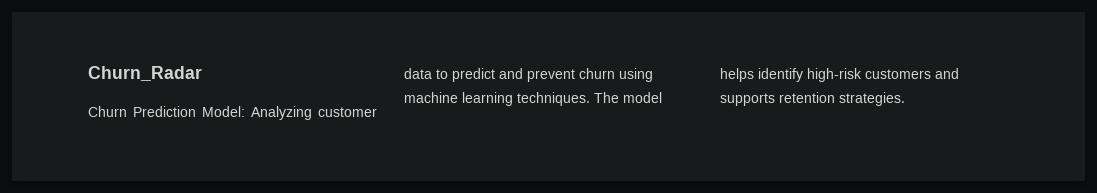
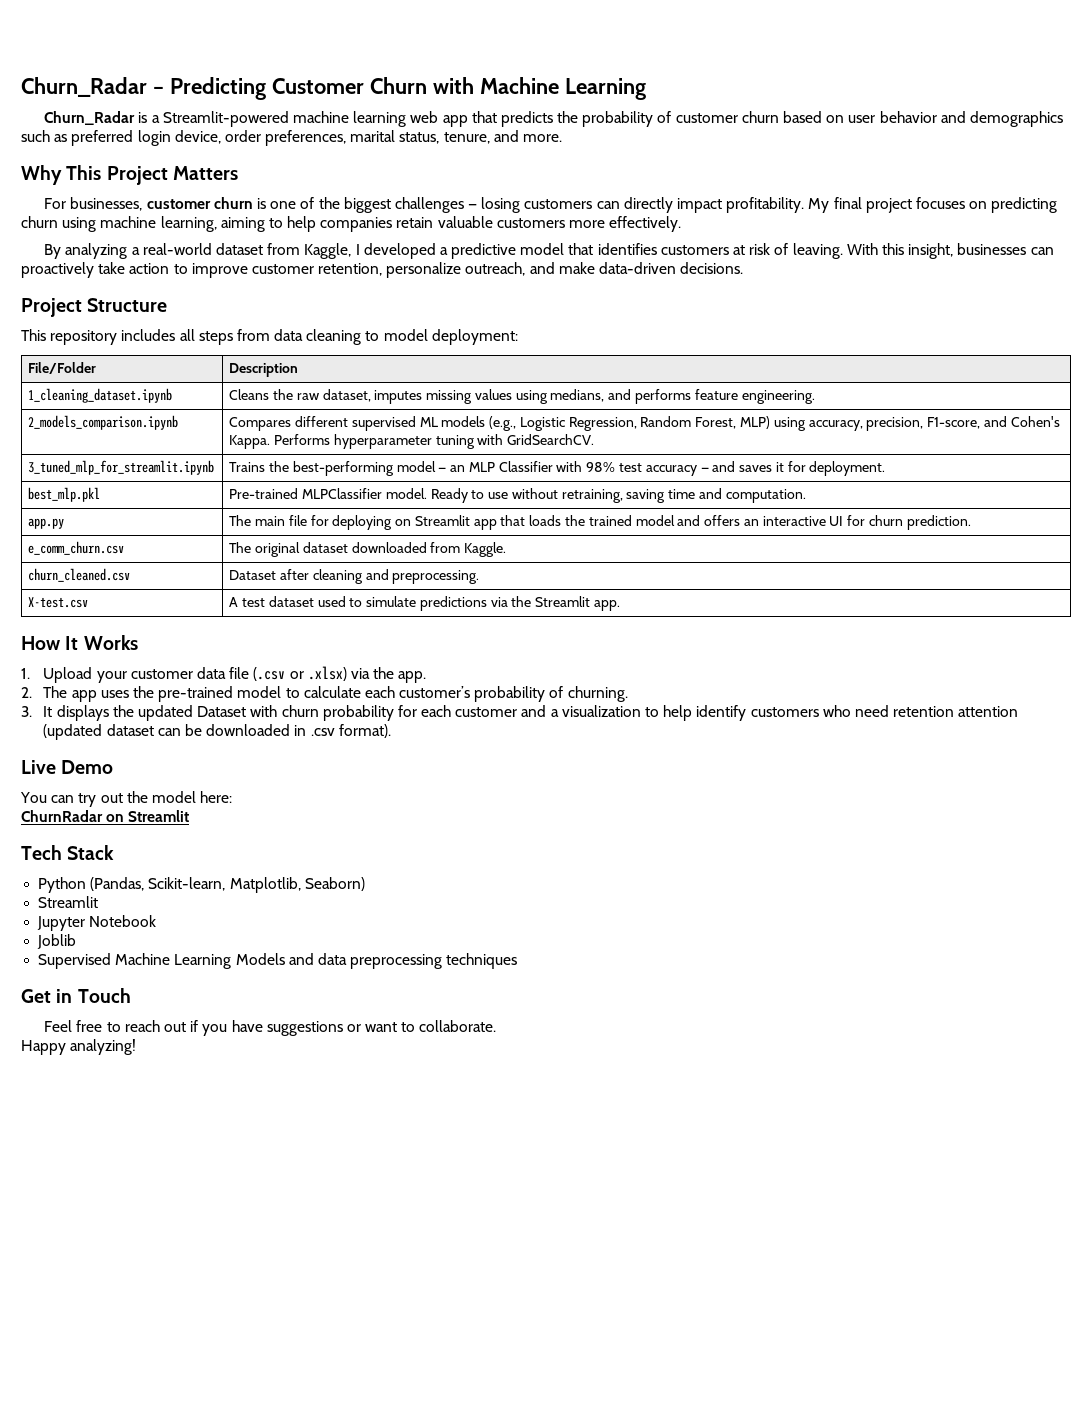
[88,66,202,81] [88,106,377,120] [404,68,653,82] [404,92,662,106] [720,68,959,82] [720,92,905,106] Churn_Radar // Churn Prediction Model: Analyzing customer data to predict and prevent churn using machine learning techniques. The model helps identify high-risk customers and supports retention strategies. -> [21,77,646,100] [44,111,1063,127] [21,130,563,146] [21,165,238,185] [44,197,1058,213] [21,216,682,232] [44,243,1054,259] [21,262,744,278] [21,298,168,317] [21,329,518,345] [28,362,97,374] [229,363,299,377] [28,388,173,403] [229,389,815,404] [28,415,179,430] [229,416,1060,431] [229,434,595,449] [28,460,215,475] [229,461,886,476] [28,487,101,502] [229,488,806,503] [28,518,65,529] [229,515,971,530] [28,541,125,555] [229,542,507,557] [28,568,131,582] [229,569,480,584] [28,597,89,608] [229,596,620,611] [21,635,138,650] [21,666,427,683] [21,686,628,702] [21,705,1019,721] [43,724,391,740] [21,760,114,774] [20,791,233,807] [21,810,190,822] [21,845,115,860] [38,877,365,893] [38,896,99,908] [37,915,157,931] [37,934,77,949] [38,953,518,969] [21,988,131,1003] [44,1020,497,1036] [21,1039,137,1055] Churn_Radar – Predicting Customer Churn with Machine Learning // Churn_Radar is a Streamlit-powered machine learning web app that predicts the probability of customer churn based on user behavior and demographics such as preferred login device, order preferences, marital status, tenure, and more. // Why This Project Matters // For businesses, customer churn is one of the biggest challenges — losing customers can directly impact profitability. My final project focuses on predicting churn using machine learning, aiming to help companies retain valuable customers more effectively. // By analyzing a real-world dataset from Kaggle, I developed a predictive model that identifies customers at risk of leaving. With this insight, businesses can proactively take action to improve customer retention, personalize outreach, and make data-driven decisions. // Project Structure // This repository includes all steps from data cleaning to model deployment: // File/Folder | Description // 1_cleaning_dataset.ipynb | Cleans the raw dataset, imputes missing values using medians, and performs feature engineering. // 2_models_comparison.ipynb | Compares different supervised ML models (e.g., Logistic Regression, Random Forest, MLP) using accuracy, precision, F1-score, and Cohen's Kappa. Performs hyperparameter tuning with GridSearchCV. // 3_tuned_mlp_for_streamlit.ipynb | Trains the best-performing model — an MLP Classifier with 98% test accuracy — and saves it for deployment. // best_mlp.pkl | Pre-trained MLPClassifier model. Ready to use without retraining, saving time and computation. // app.py | The main file for deploying on Streamlit app that loads the trained model and offers an interactive UI for churn prediction. // e_comm_churn.csv | The original dataset downloaded from Kaggle. // churn_cleaned.csv | Dataset after cleaning and preprocessing. // X-test.csv | A test dataset used to simulate predictions via the Streamlit app. // How It Works // 1. Upload your customer data file (.csv or .xlsx) via the app. // 2. The app uses the pre-trained model to calculate each customer’s probability of churning. // 3. It displays the updated Dataset with churn probability for each customer and a visualization to help identify customers who need retention attention (updated dataset can be downloaded in .csv format). // Live Demo // You can try out the model here: // ChurnRadar on Streamlit // Tech Stack // Python (Pandas, Scikit-learn, Matplotlib, Seaborn) // Streamlit // Jupyter Notebook // Joblib // Supervised Machine Learning Models and data preprocessing techniques // Get in Touch // Feel free to reach out if you have suggestions or want to collaborate. // Happy analyzing!

